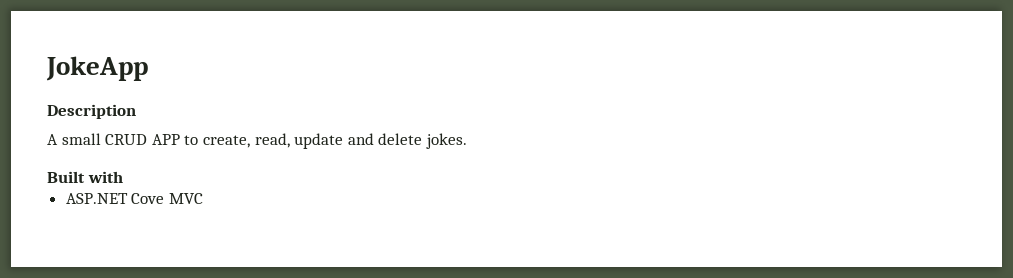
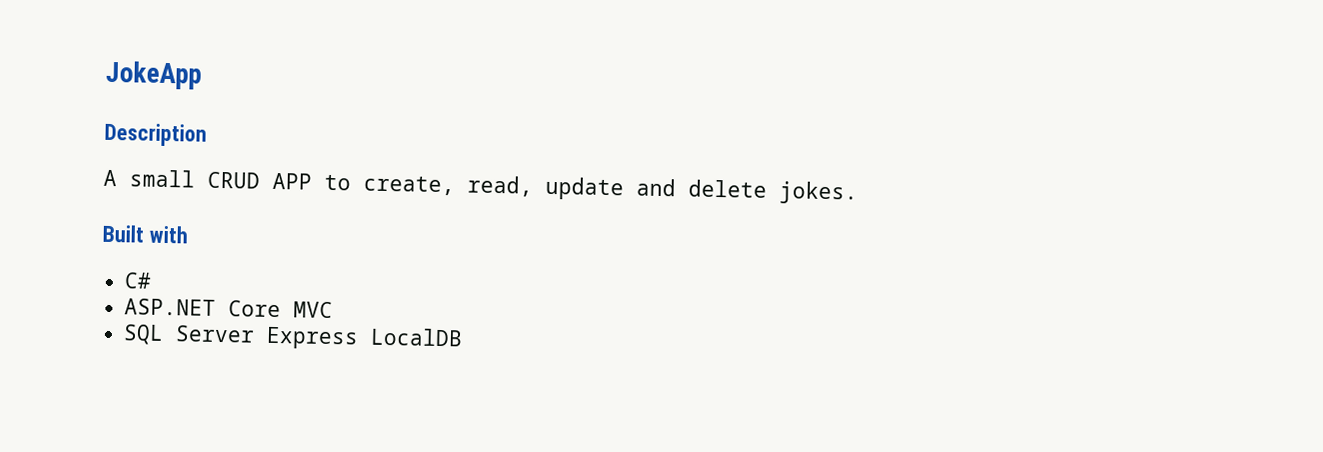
(123, 177) none -> [124,272,153,289] // C#
[131,193,165,204] Cove -> [228,300,282,318] Core
(203, 198) none -> [123,324,464,350] // SQL Server Express LocalDB

